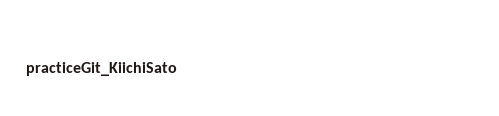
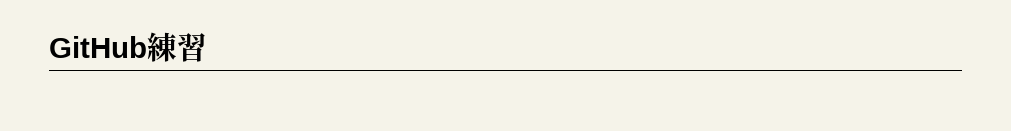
[26,62,177,76] practiceGit_KiichiSato -> [49,32,207,62] GitHub練習

